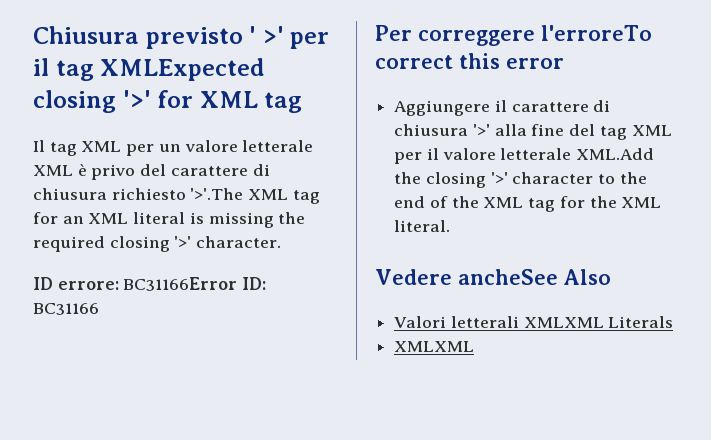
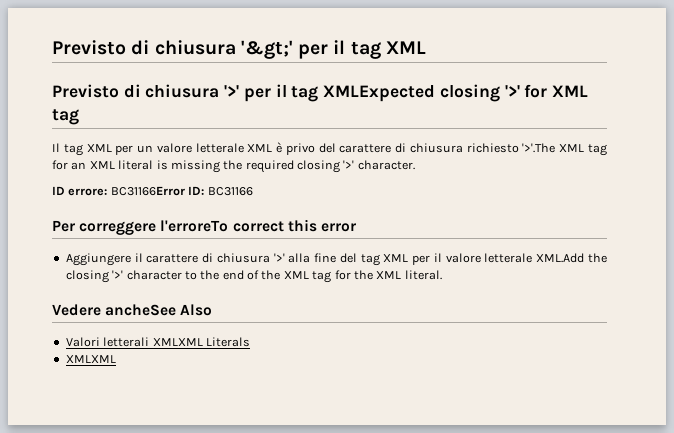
[33,26,284,49] Chiusura previsto ' >' -> [52,40,426,59] [52,84,240,98] Previsto di chiusura '&gt;' per il tag XML // Previsto di chiusura '>'

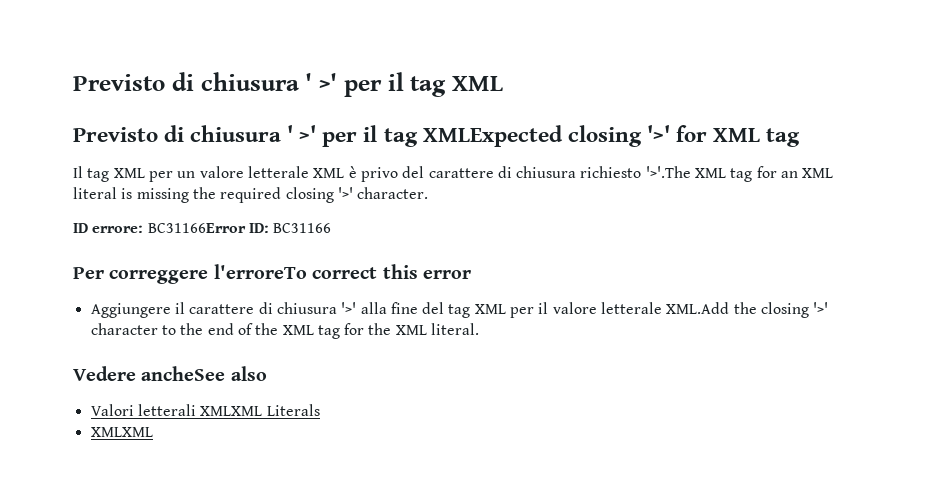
[52,40,293,59] Previsto di chiusura '&gt;' -> [73,72,337,91] Previsto di chiusura ' >'
[224,85,240,97] '>' -> [287,125,317,142] ' >'
[180,304,213,316] Also -> [230,366,267,381] also

